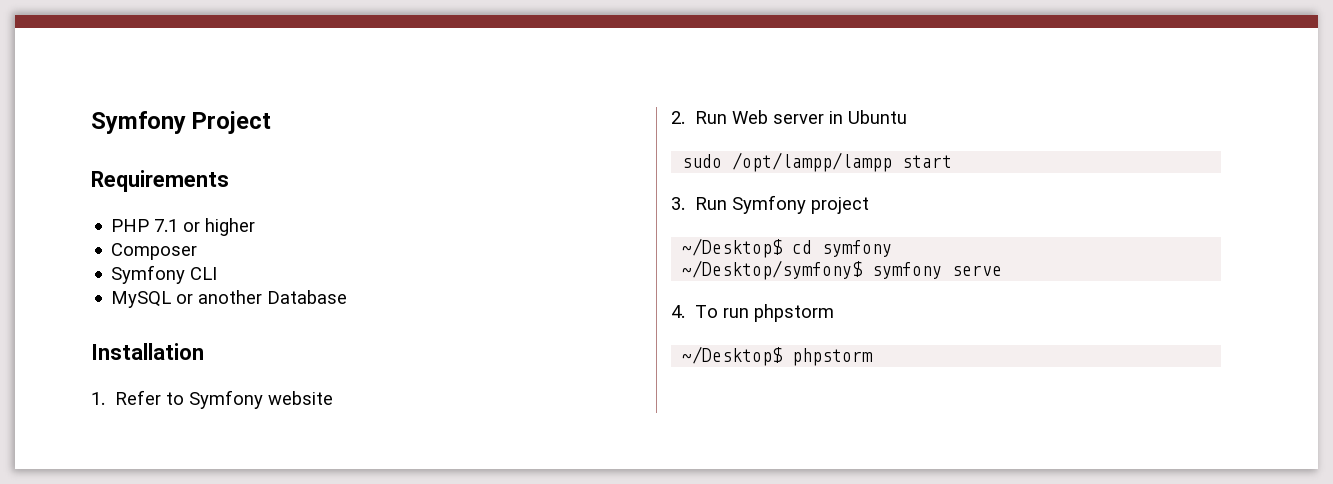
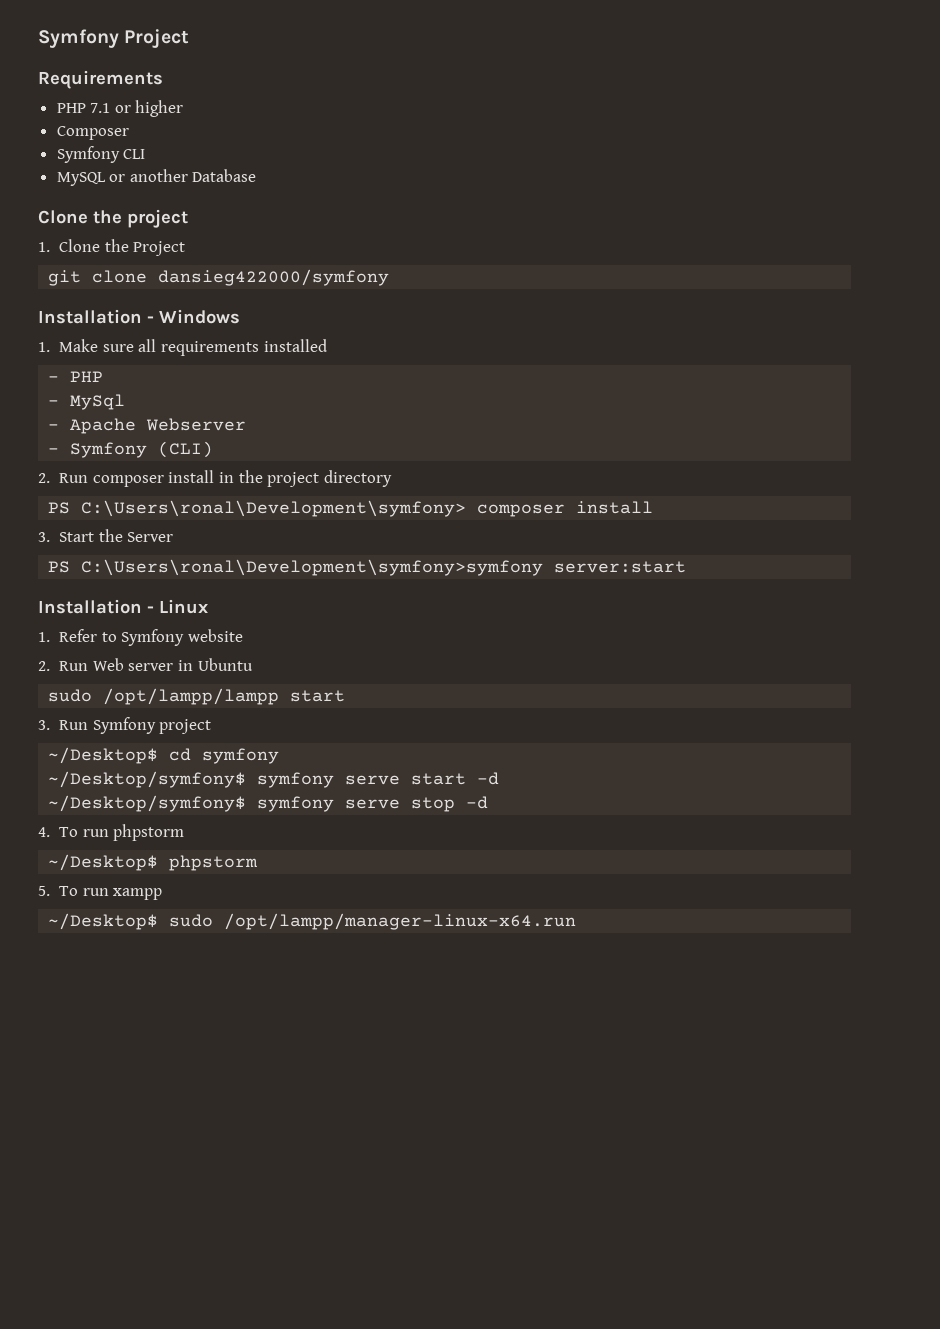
[91,343,204,360] Installation -> [38,209,188,228] [38,239,186,256] [48,269,390,286] [38,309,240,324] [38,339,327,356] [48,371,104,382] [48,394,126,410] [48,418,247,434] [48,441,214,458] [38,470,392,487] [48,500,654,517] [38,529,174,542] [48,559,687,576] [38,599,208,614] Clone the project // 1. Clone the Project // git clone dansieg422000/symfony // Installation - Windows // 1. Make sure all requirements installed // - PHP // - MySql // - Apache Webserver // - Symfony (CLI) // 2. Run composer install in the project directory // PS C:\Users\ronal\Development\symfony> composer install // 3. Start the Server // PS C:\Users\ronal\Development\symfony>symfony server:start // Installation - Linux
(1003, 270) none -> [411,772,500,785] [48,795,489,812] start -d // ~/Desktop/symfony$ symfony serve stop -d
(874, 357) none -> [38,886,163,900] [48,913,577,930] // 5. To run xampp // ~/Desktop$ sudo /opt/lampp/manager-linux-x64.run

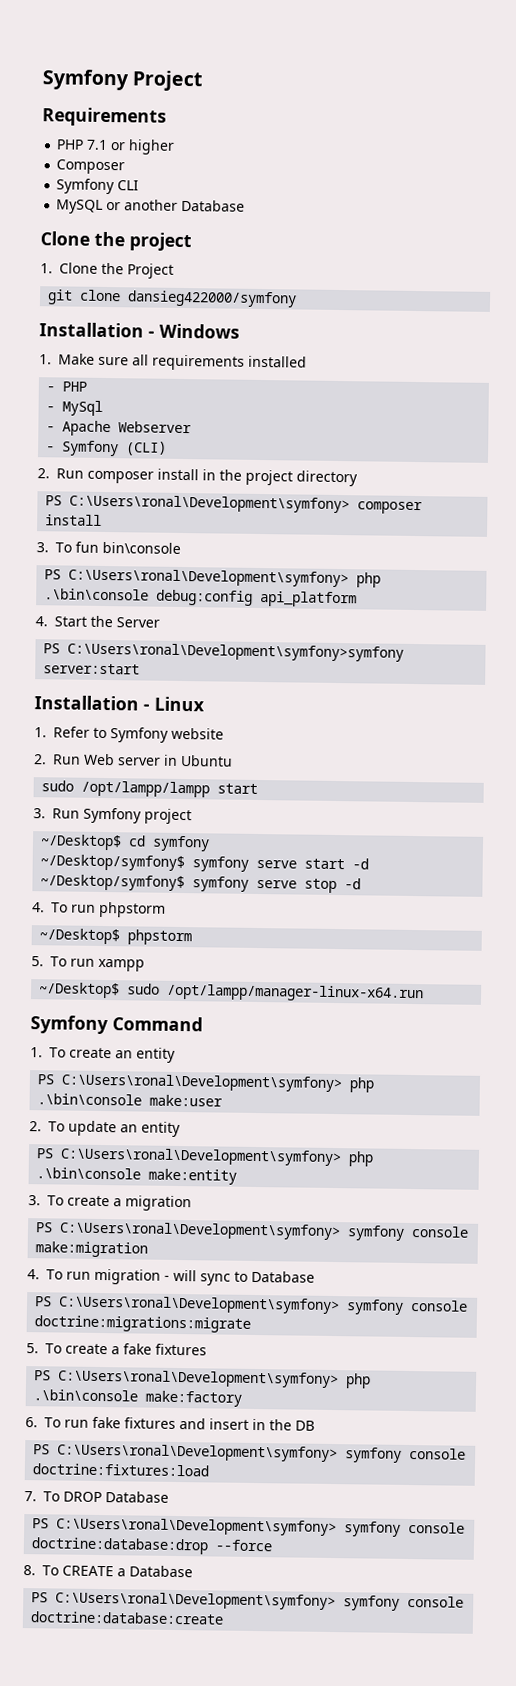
(50, 537) none -> [55,541,181,554] [44,568,382,588] [44,588,358,608] [35,616,48,627] To fun bin\console // PS C:\Users\ronal\Development\symfony> php .\bin\console debug:config api_platform // 4.
(577, 921) none -> [30,1015,203,1035] [30,1047,176,1063] [37,1073,375,1093] [37,1093,224,1107] [29,1120,181,1138] [36,1147,375,1167] [36,1167,238,1185] [28,1195,192,1212] [35,1221,470,1241] [35,1241,149,1258] [27,1268,315,1286] [34,1295,469,1315] [34,1315,252,1333] [26,1343,207,1356] [34,1369,372,1389] [33,1389,243,1407] [25,1416,315,1431] [33,1443,467,1463] [32,1463,210,1477] [24,1491,169,1503] [32,1517,466,1537] [31,1537,273,1555] [23,1565,193,1578] [31,1591,465,1611] [30,1611,225,1625] // Symfony Command // 1. To create an entity // PS C:\Users\ronal\Development\symfony> php .\bin\console make:user // 2. To update an entity // PS C:\Users\ronal\Development\symfony> php .\bin\console make:entity // 3. To create a migration // PS C:\Users\ronal\Development\symfony> symfony console make:migration // 4. To run migration - will sync to Database // PS C:\Users\ronal\Development\symfony> symfony console doctrine:migrations:migrate // 5. To create a fake fixtures // PS C:\Users\ronal\Development\symfony> php .\bin\console make:factory // 6. To run fake fixtures and insert in the DB // PS C:\Users\ronal\Development\symfony> symfony console doctrine:fixtures:load // 7. To DROP Database // PS C:\Users\ronal\Development\symfony> symfony console doctrine:database:drop --force // 8. To CREATE a Database // PS C:\Users\ronal\Development\symfony> symfony console doctrine:database:create

